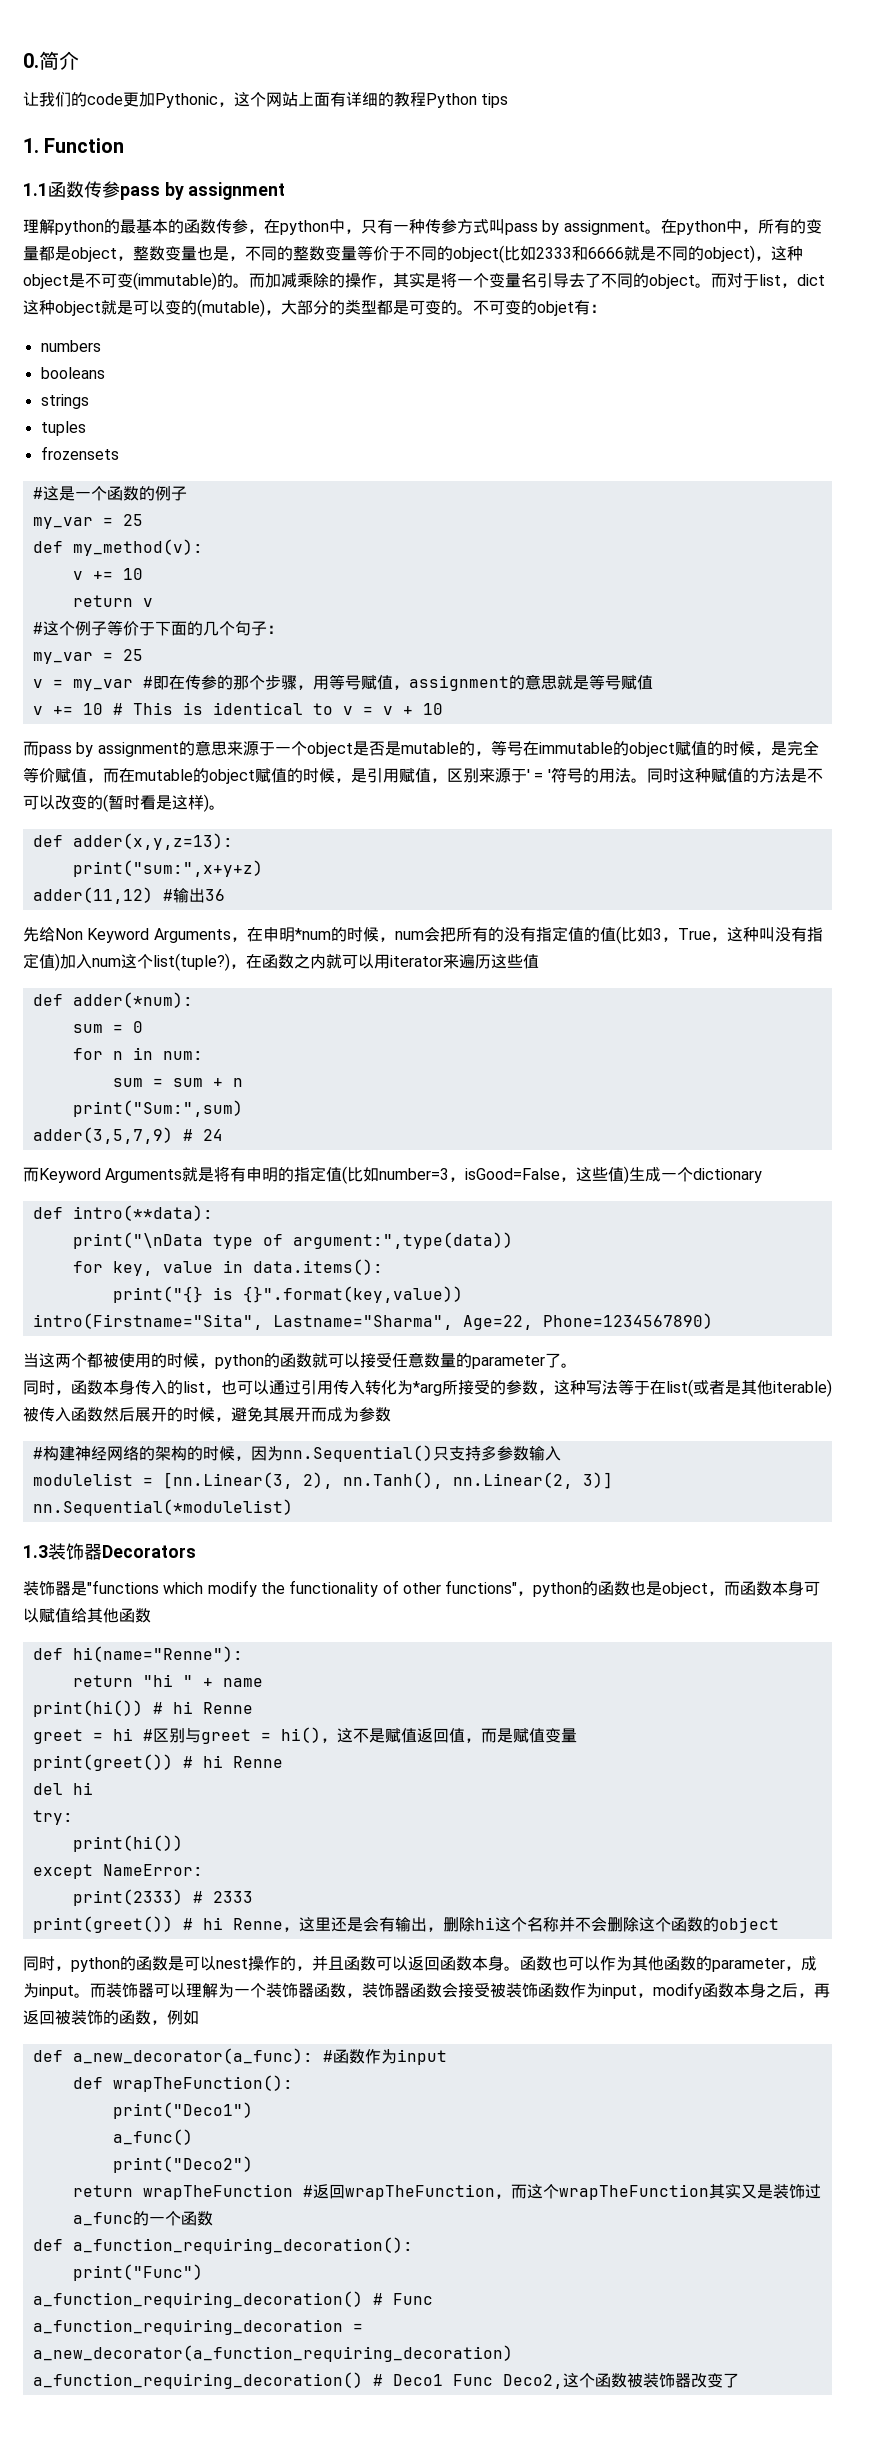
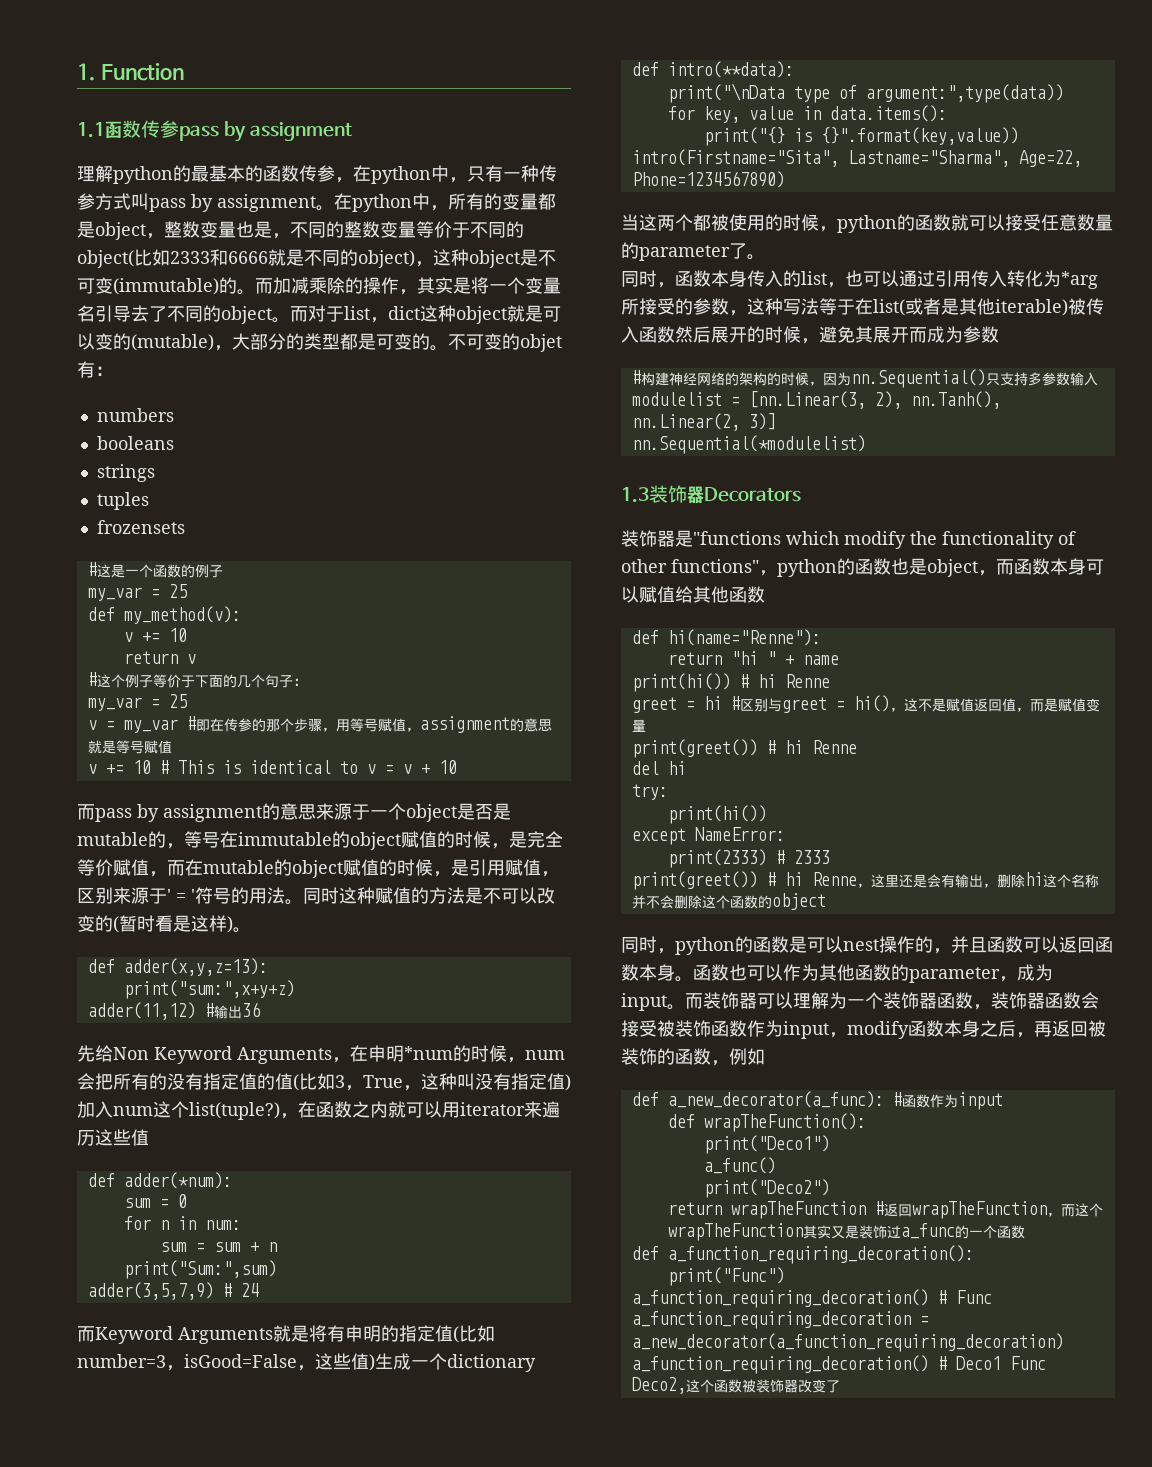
[23,51,79,70] [23,92,509,108] 0.简介 // 让我们的code更加Pythonic，这个网站上面有详细的教程Python tips // -> (77, 72) none

